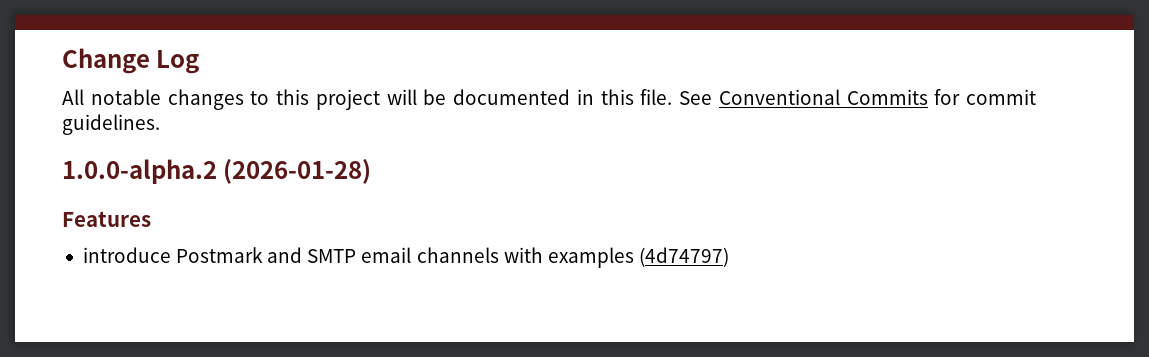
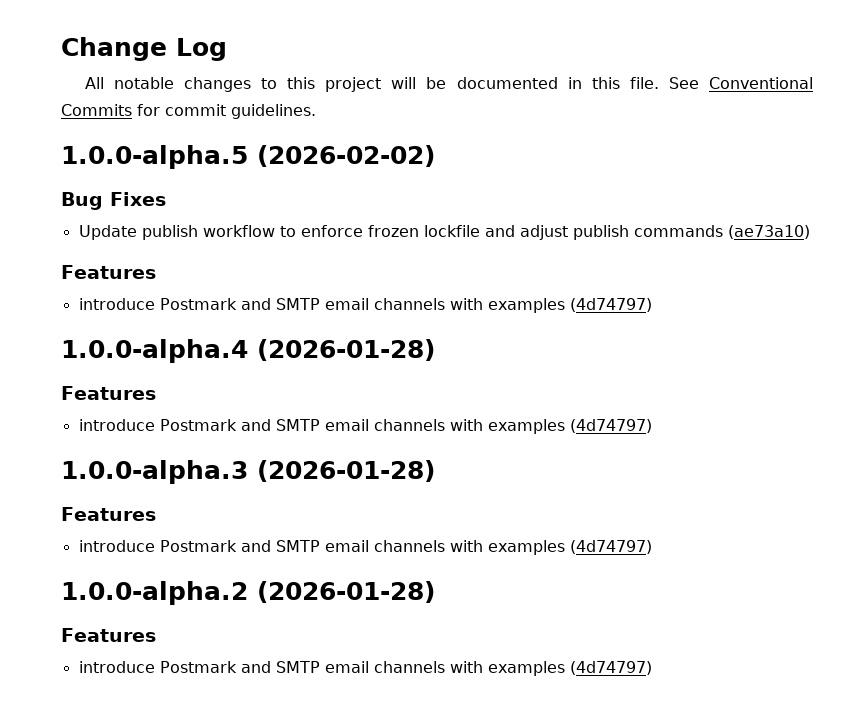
(160, 124) none -> [61,145,435,169] [61,192,166,210] [78,225,810,240] [61,265,156,279] [78,298,652,313] [61,339,435,363] [61,386,156,400] [78,419,652,434] [61,460,435,484] [61,507,156,521] [78,540,652,555] // 1.0.0-alpha.5 (2026-02-02) // Bug Fixes // Update publish workflow to enforce frozen lockfile and adjust publish commands (ae73a10) // Features // introduce Postmark and SMTP email channels with examples (4d74797) // 1.0.0-alpha.4 (2026-01-28) // Features // introduce Postmark and SMTP email channels with examples (4d74797) // 1.0.0-alpha.3 (2026-01-28) // Features // introduce Postmark and SMTP email channels with examples (4d74797)

